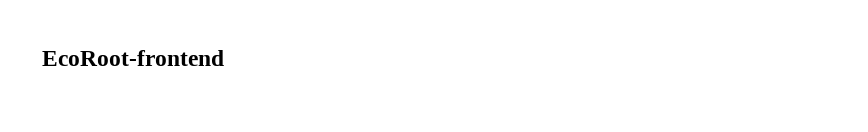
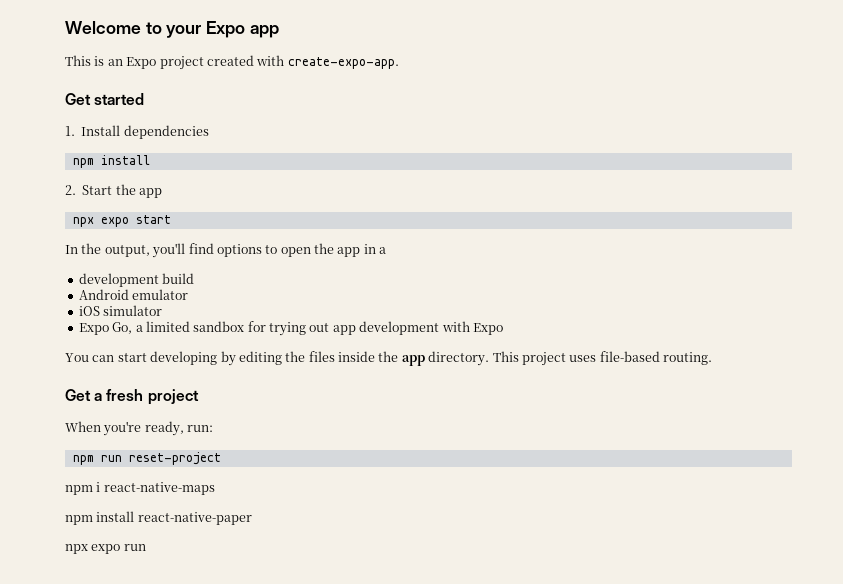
[42,50,224,66] EcoRoot-frontend -> [65,21,279,38] [65,55,399,70] [65,93,145,105] [65,125,209,139] [72,155,150,168] [65,184,162,198] [72,215,171,227] [65,243,387,258] [78,273,195,287] [78,289,189,300] [78,305,163,316] [78,321,503,336] [65,351,712,366] [65,389,199,405] [65,421,214,436] [72,452,221,465] [65,482,215,495] [65,511,252,525] [65,544,146,554] Welcome to your Expo app // This is an Expo project created with create-expo-app. // Get started // 1. Install dependencies // npm install // 2. Start the app // npx expo start // In the output, you'll find options to open the app in a // development build // Android emulator // iOS simulator // Expo Go, a limited sandbox for trying out app development with Expo // You can start developing by editing the files inside the app directory. This project uses file-based routing. // Get a fresh project // When you're ready, run: // npm run reset-project // npm i react-native-maps // npm install react-native-paper // npx expo run

